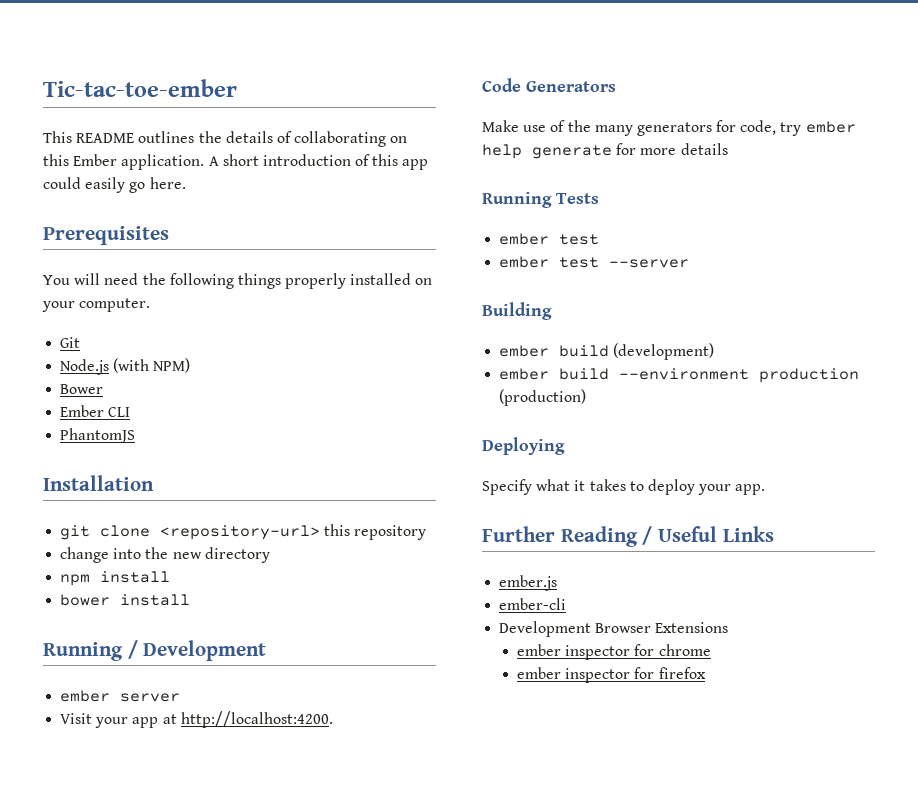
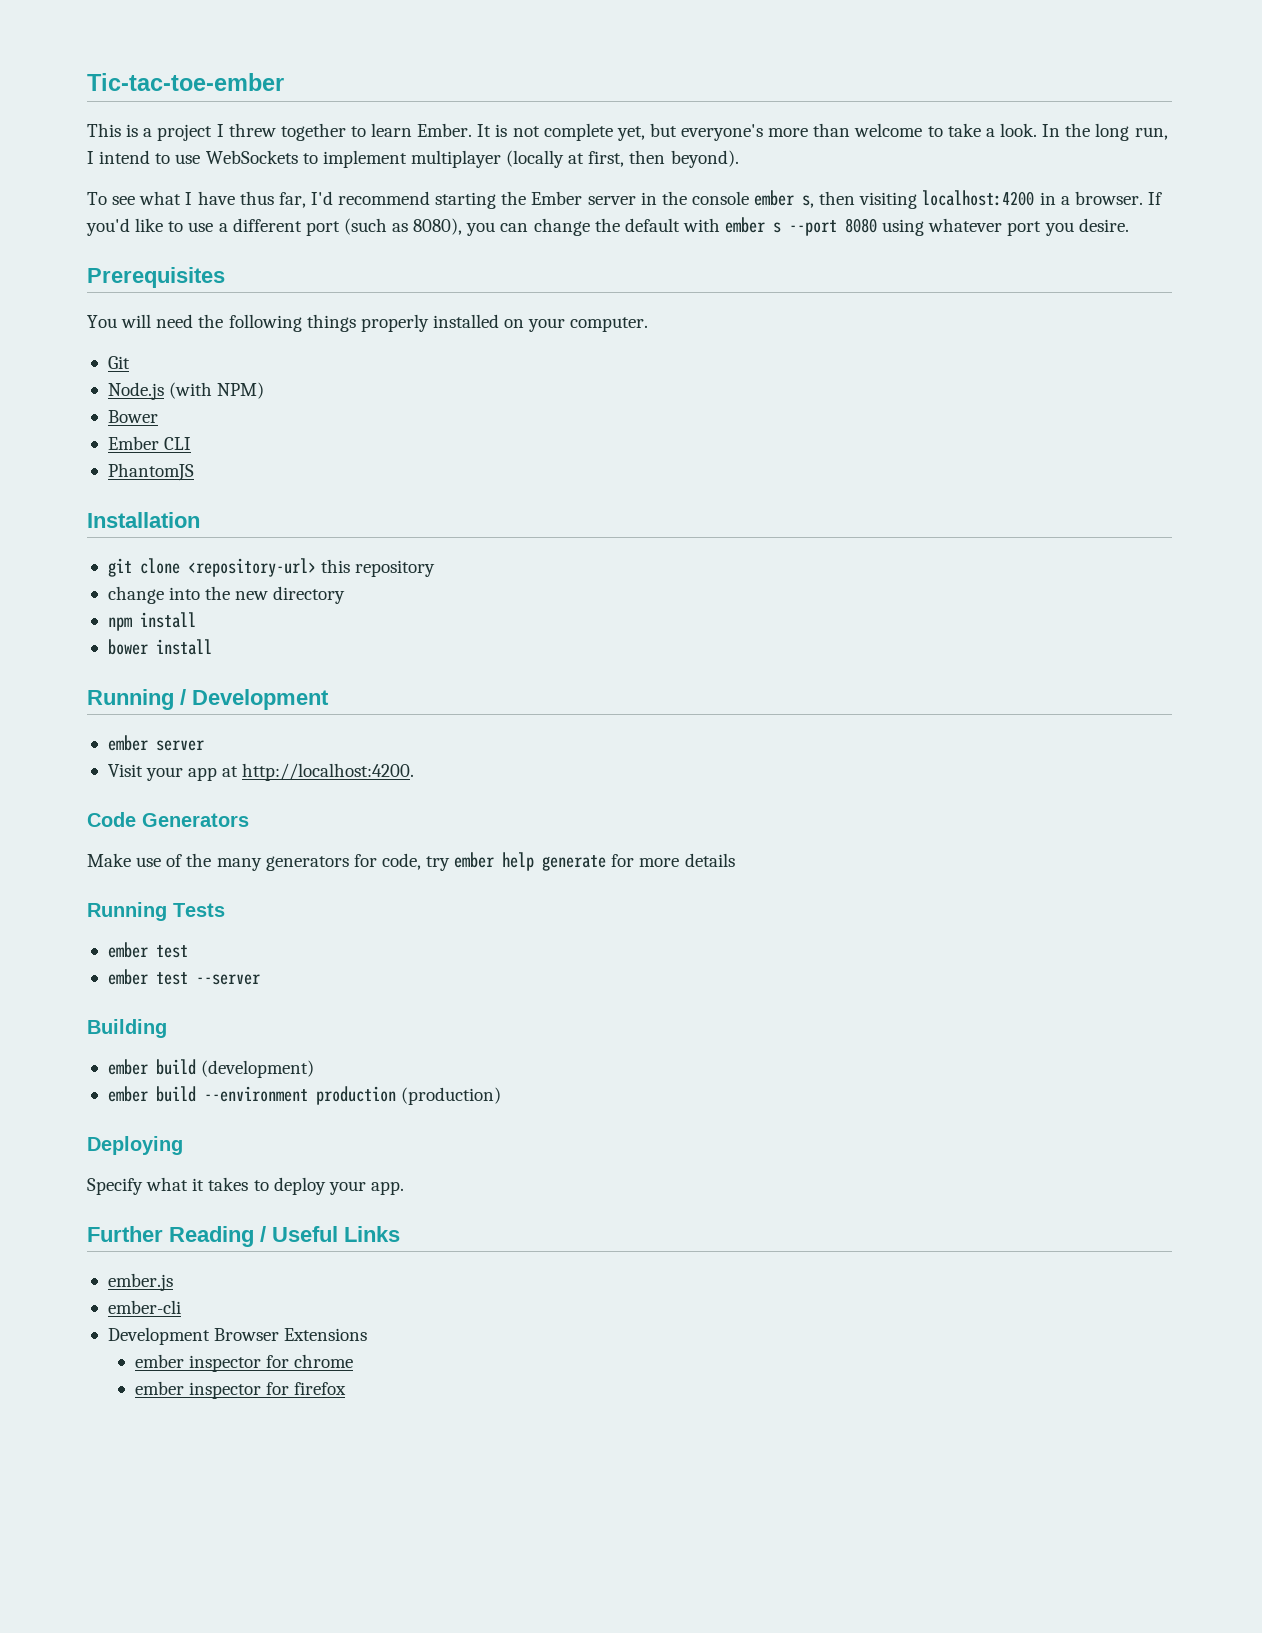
[76,131,408,147] [43,154,429,170] [43,177,186,193] README outlines the details of collaborating on this Ember application. A short introduction of this app could easily go here. -> [126,123,1168,141] [87,150,739,168] [87,190,1162,209] [86,217,1129,236] is a project I threw together to learn Ember. It is not complete yet, but everyone's more than welcome to take a look. In the long run, I intend to use WebSockets to implement multiplayer (locally at first, then beyond). // To see what I have thus far, I'd recommend starting the Ember server in the console ember s, then visiting localhost:4200 in a browser. If you'd like to use a different port (such as 8080), you can change the default with ember s --port 8080 using whatever port you desire.

